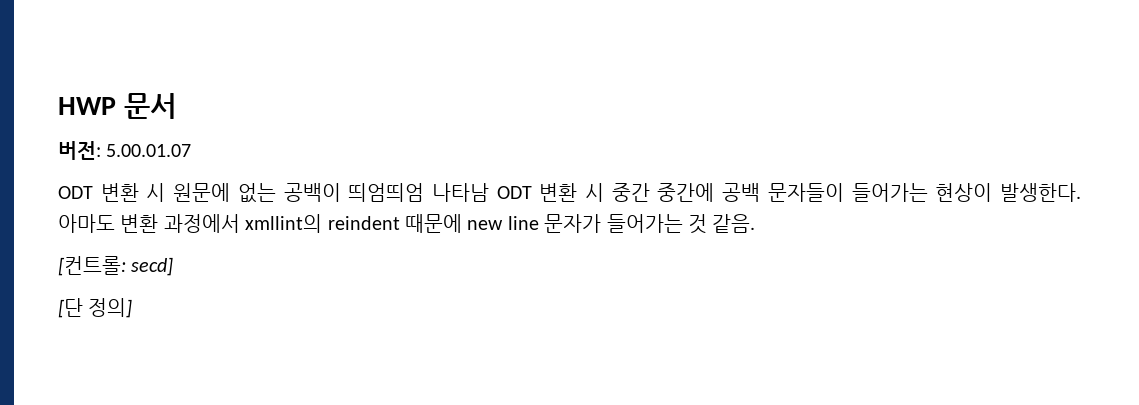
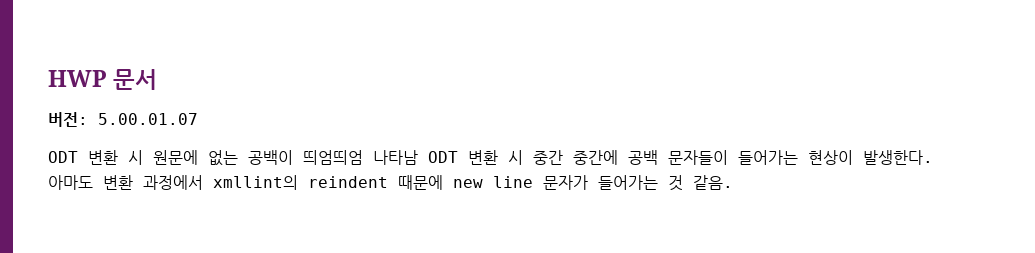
[58,256,174,276] [58,298,133,318] // [컨트롤: secd] // [단 정의] -> (733, 182) none

